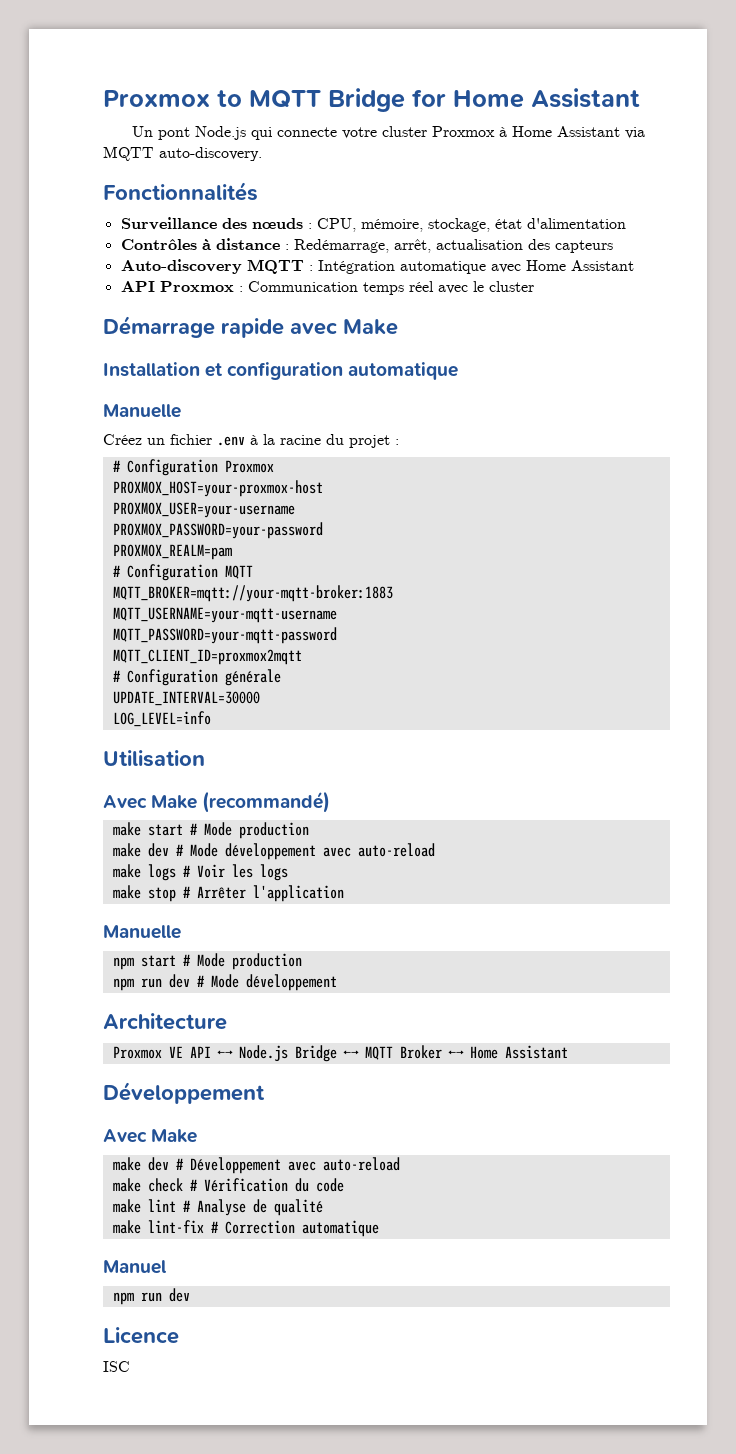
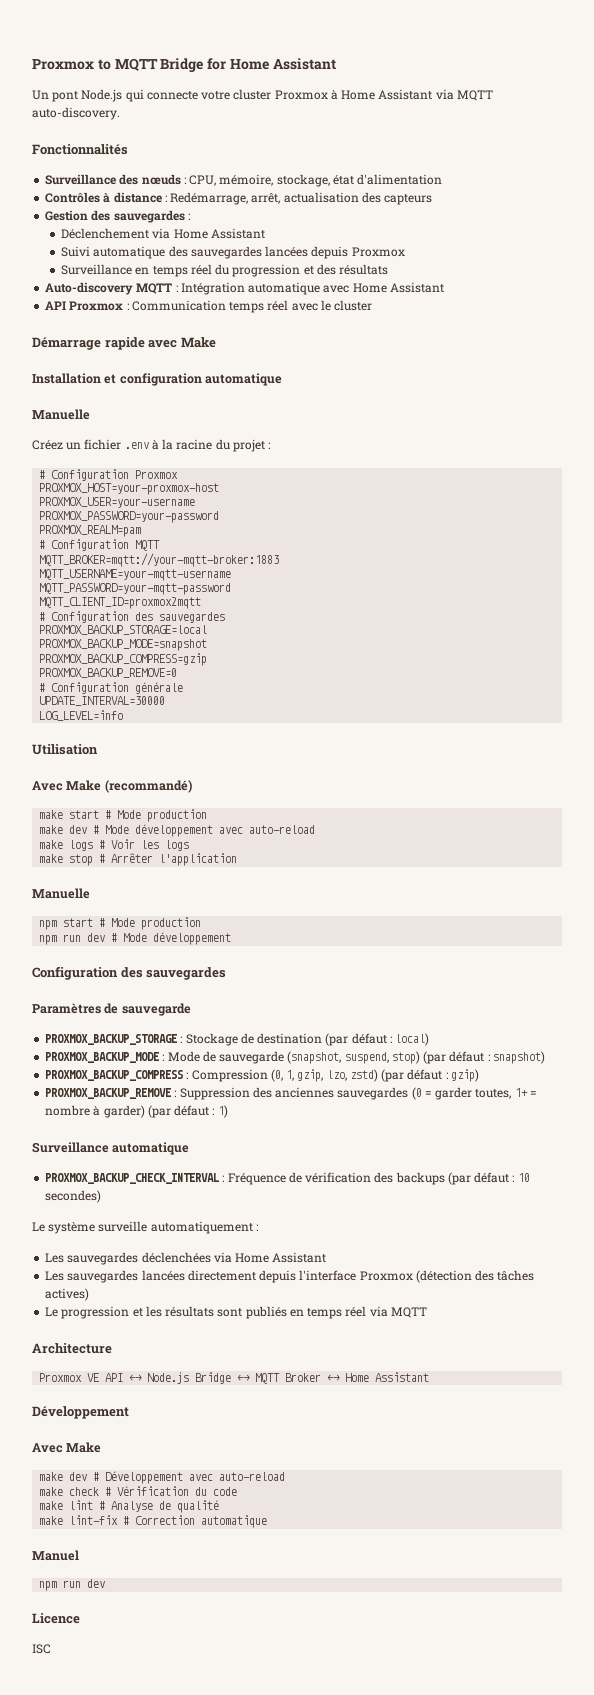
(613, 246) none -> [45,210,190,223] [61,228,265,239] [61,246,405,259] [61,264,389,277] // Gestion des sauvegardes : // Déclenchement via Home Assistant // Suivi automatique des sauvegardes lancées depuis Proxmox // Surveillance en temps réel du progression et des résultats
(302, 657) none -> [39,611,226,623] [39,625,208,635] [39,639,208,651] [39,653,208,666] [39,668,178,678] // # Configuration des sauvegardes // PROXMOX_BACKUP_STORAGE=local // PROXMOX_BACKUP_MODE=snapshot // PROXMOX_BACKUP_COMPRESS=gzip // PROXMOX_BACKUP_REMOVE=0
(337, 982) none -> [32,966,227,980] [32,1003,191,1016] [45,1033,430,1046] [45,1051,545,1064] [45,1069,479,1082] [45,1087,537,1100] [45,1105,228,1118] [32,1142,190,1155] [45,1172,530,1185] [45,1190,102,1203] [32,1221,258,1234] [45,1252,327,1265] [45,1270,535,1283] [45,1288,90,1301] [45,1306,427,1319] // Configuration des sauvegardes // Paramètres de sauvegarde // PROXMOX_BACKUP_STORAGE : Stockage de destination (par défaut : local) // PROXMOX_BACKUP_MODE : Mode de sauvegarde (snapshot, suspend, stop) (par défaut : snapshot) // PROXMOX_BACKUP_COMPRESS : Compression (0, 1, gzip, lzo, zstd) (par défaut : gzip) // PROXMOX_BACKUP_REMOVE : Suppression des anciennes sauvegardes (0 = garder toutes, 1+ = nombre à garder) (par défaut : 1) // Surveillance automatique // PROXMOX_BACKUP_CHECK_INTERVAL : Fréquence de vérification des backups (par défaut : 10 secondes) // Le système surveille automatiquement : // Les sauvegardes déclenchées via Home Assistant // Les sauvegardes lancées directement depuis l'interface Proxmox (détection des tâches actives) // Le progression et les résultats sont publiés en temps réel via MQTT

